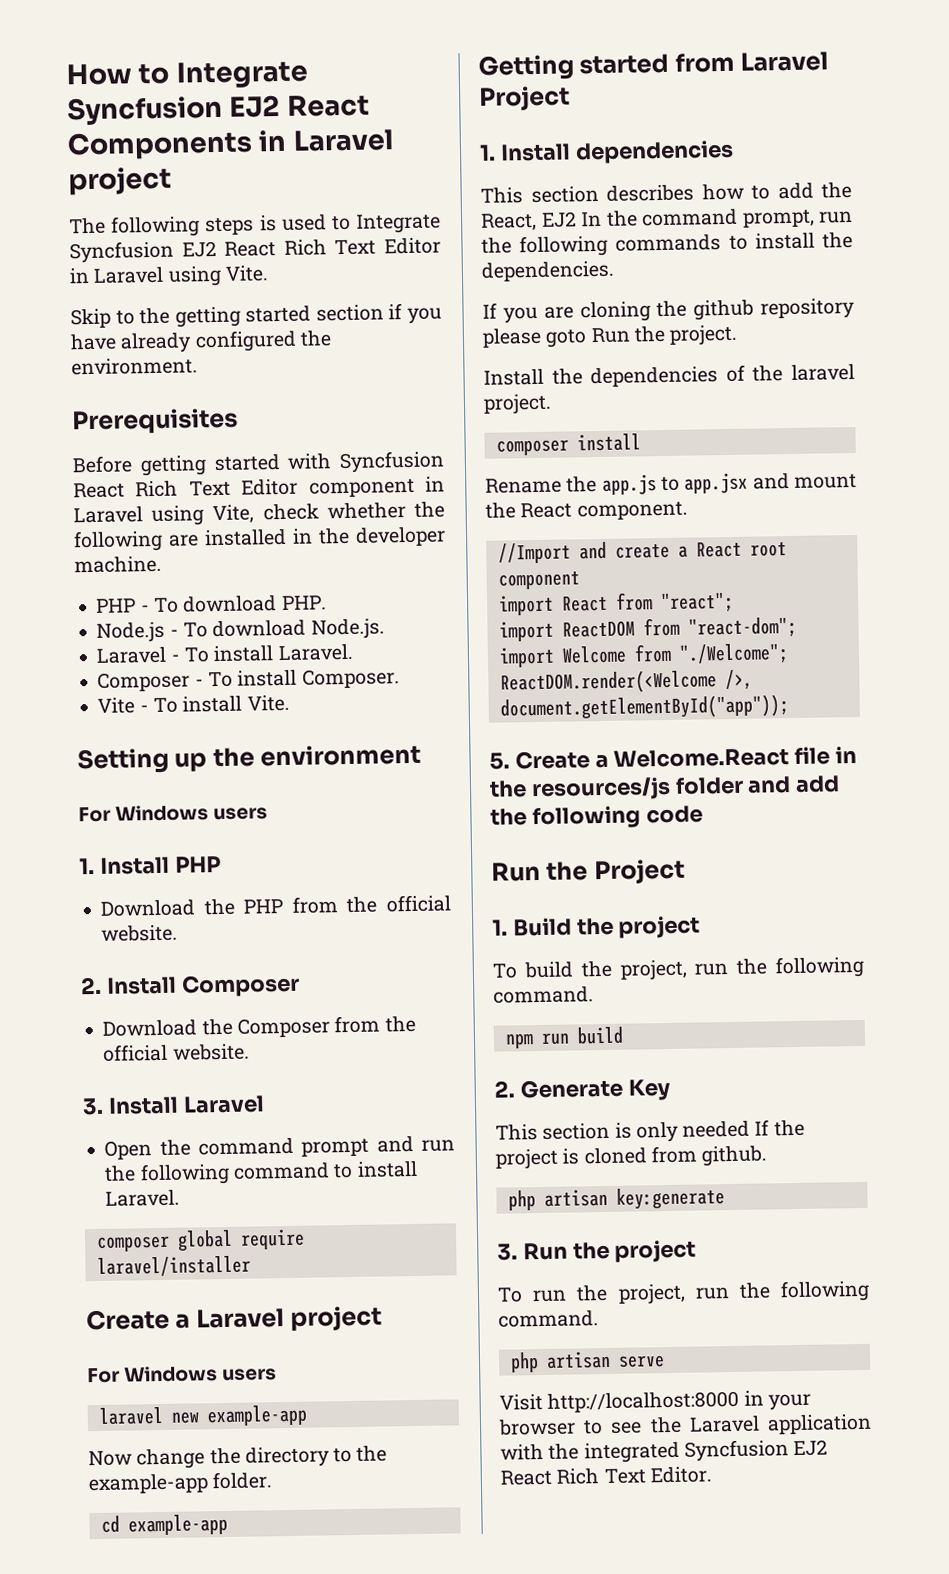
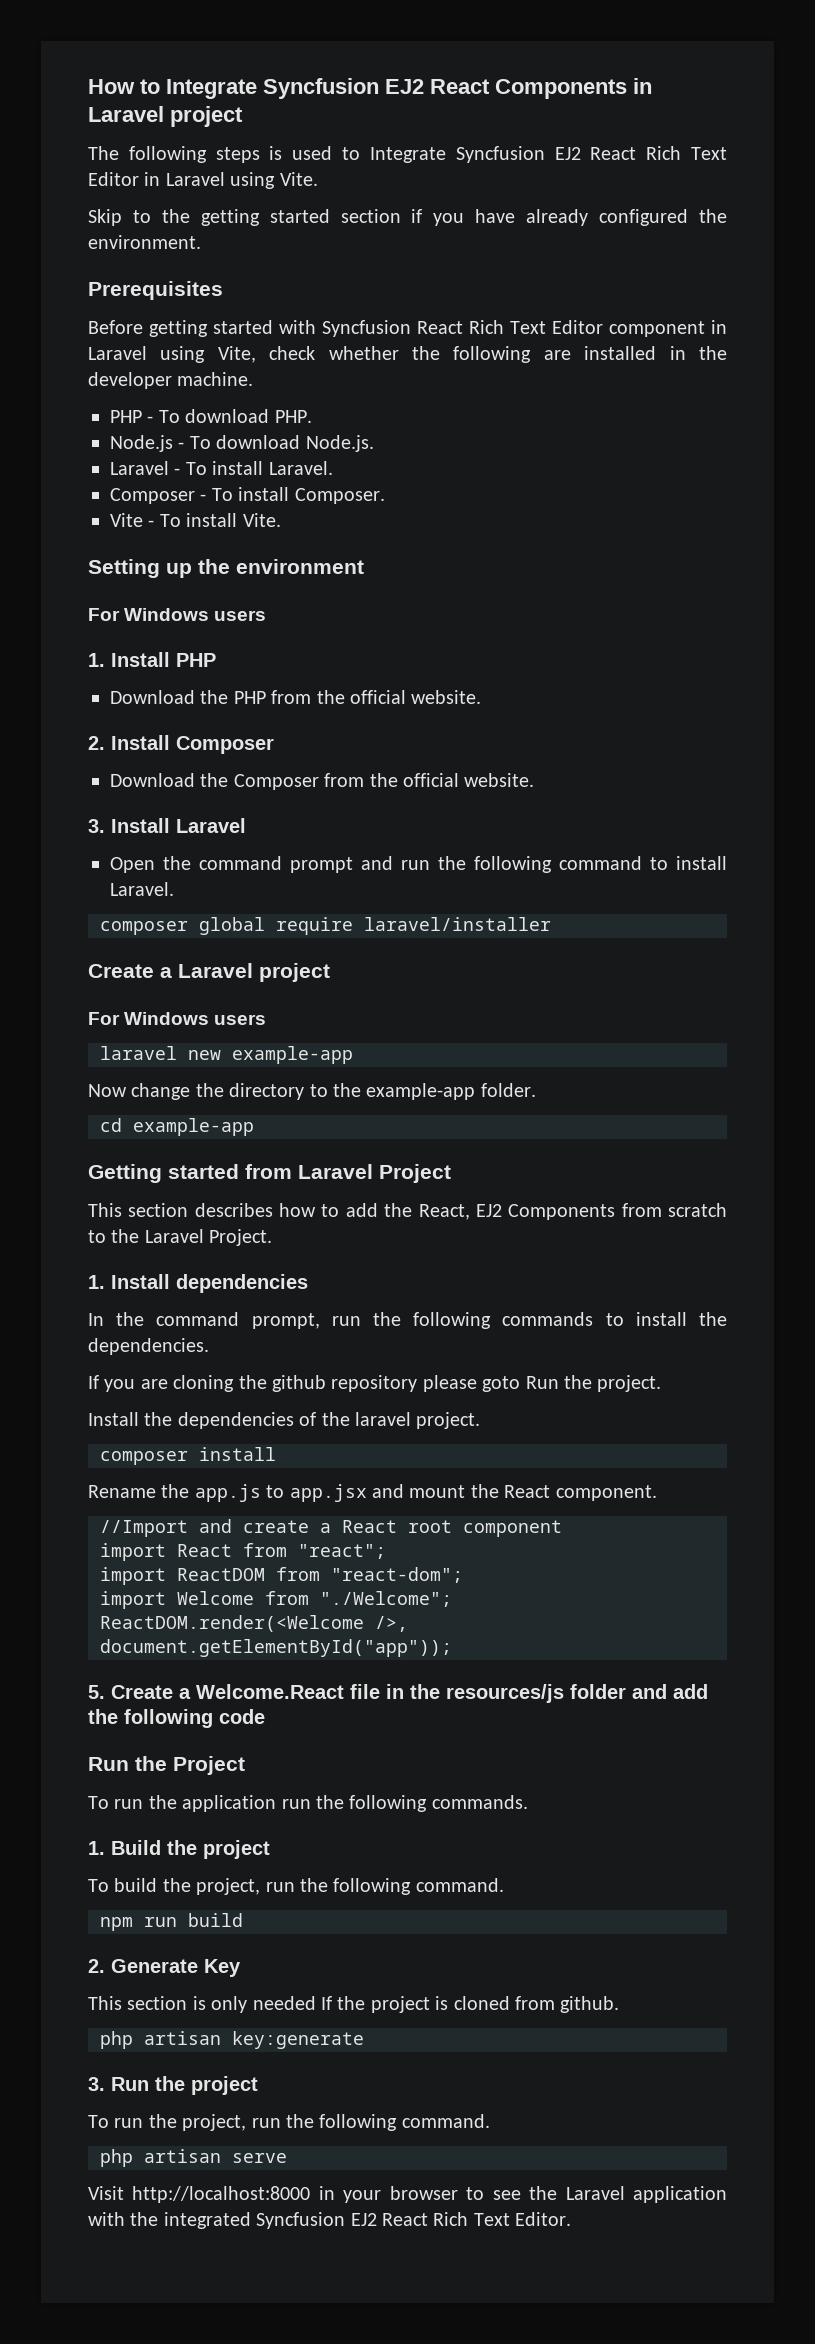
[479,139,734,165] // 1. Install dependencies -> (451, 1173) none
(577, 219) none -> [508,1203,728,1220] [88,1229,273,1246] [88,1274,308,1293] Components from scratch to the Laravel Project. // 1. Install dependencies //
(685, 871) none -> [88,1795,528,1812] // To run the application run the following commands.

